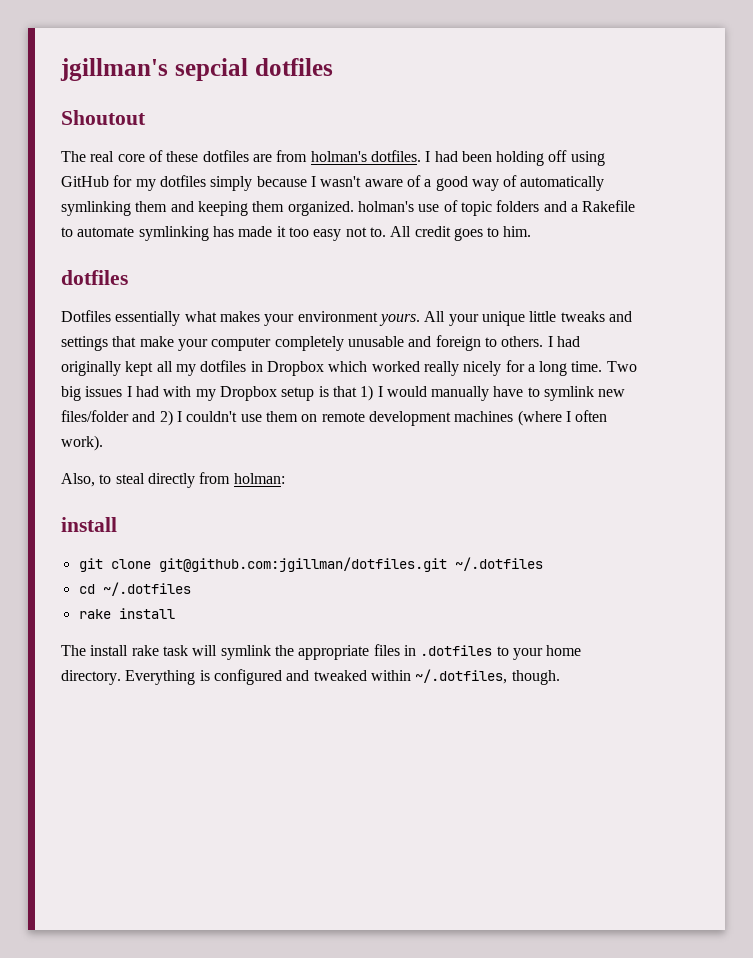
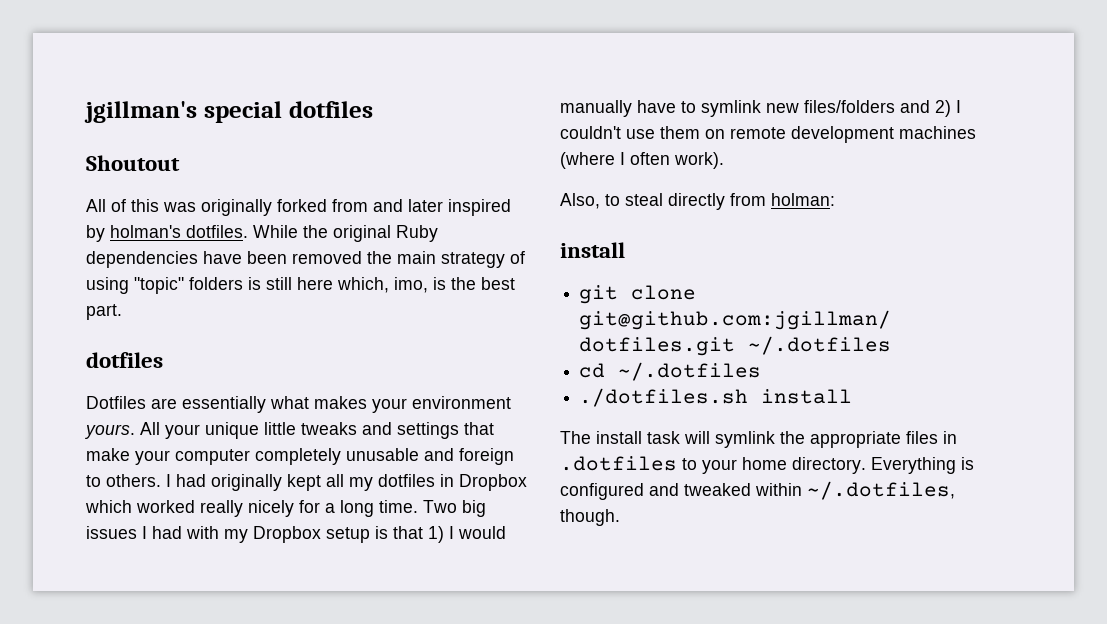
[174,58,248,81] sepcial -> [203,101,282,123] special
[61,150,605,166] [61,175,605,191] [61,200,636,216] [61,226,532,241] The real core of these dotfiles are from holman's dotfiles. I had been holding off using GitHub for my dotfiles simply because I wasn't aware of a good way of automatically symlinking them and keeping them organized. holman's use of topic folders and a Rakefile to automate symlinking has made it too easy not to. All credit goes to him. -> [86,199,511,216] [86,225,438,242] [86,251,525,268] [86,277,515,294] [86,304,122,320] All of this was originally forked from and later inspired by holman's dotfiles. While the original Ruby dependencies have been removed the main strategy of using "topic" folders is still here which, imo, is the best part.
(111, 316) none -> [151,398,177,409] are
[61,410,129,422] files/folder -> [804,100,895,113] files/folders
[78,609,111,619] rake -> [579,388,749,407] ./dotfiles.sh
[131,645,159,656] rake -> (642, 437) none

